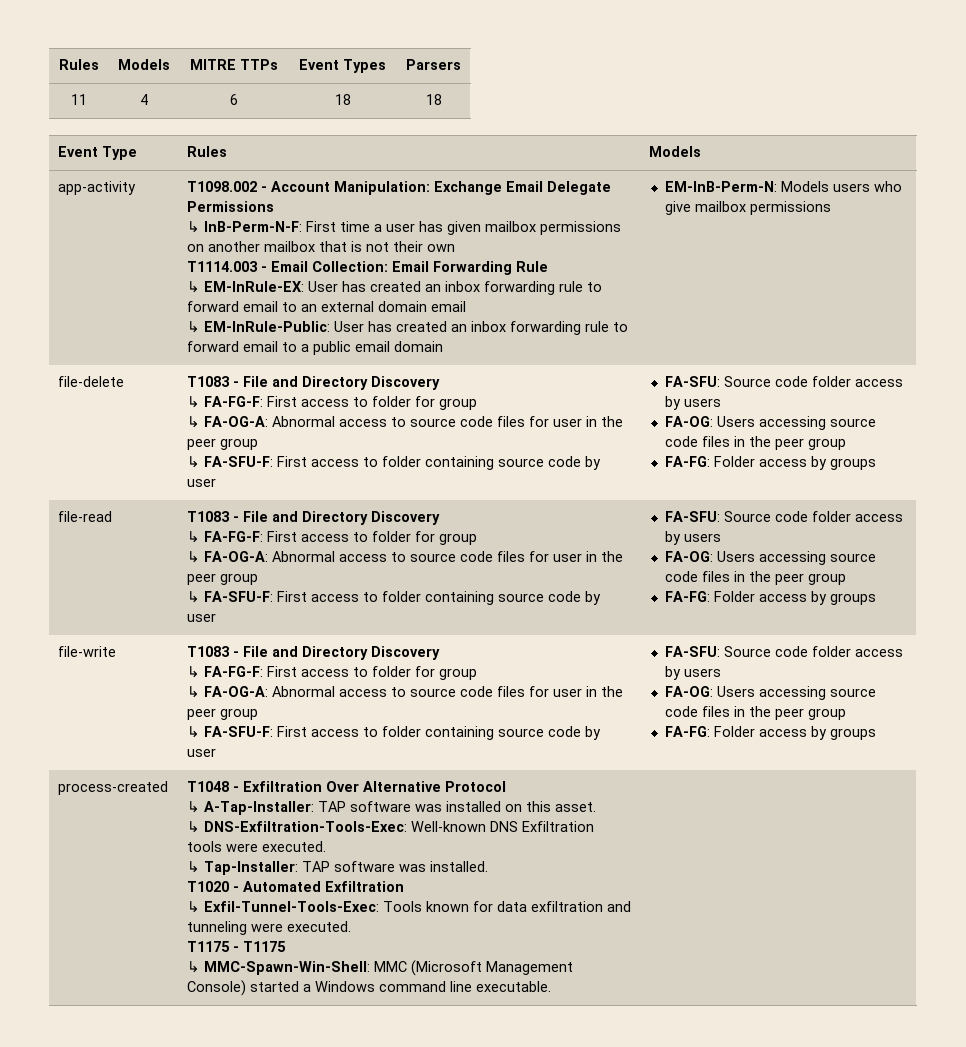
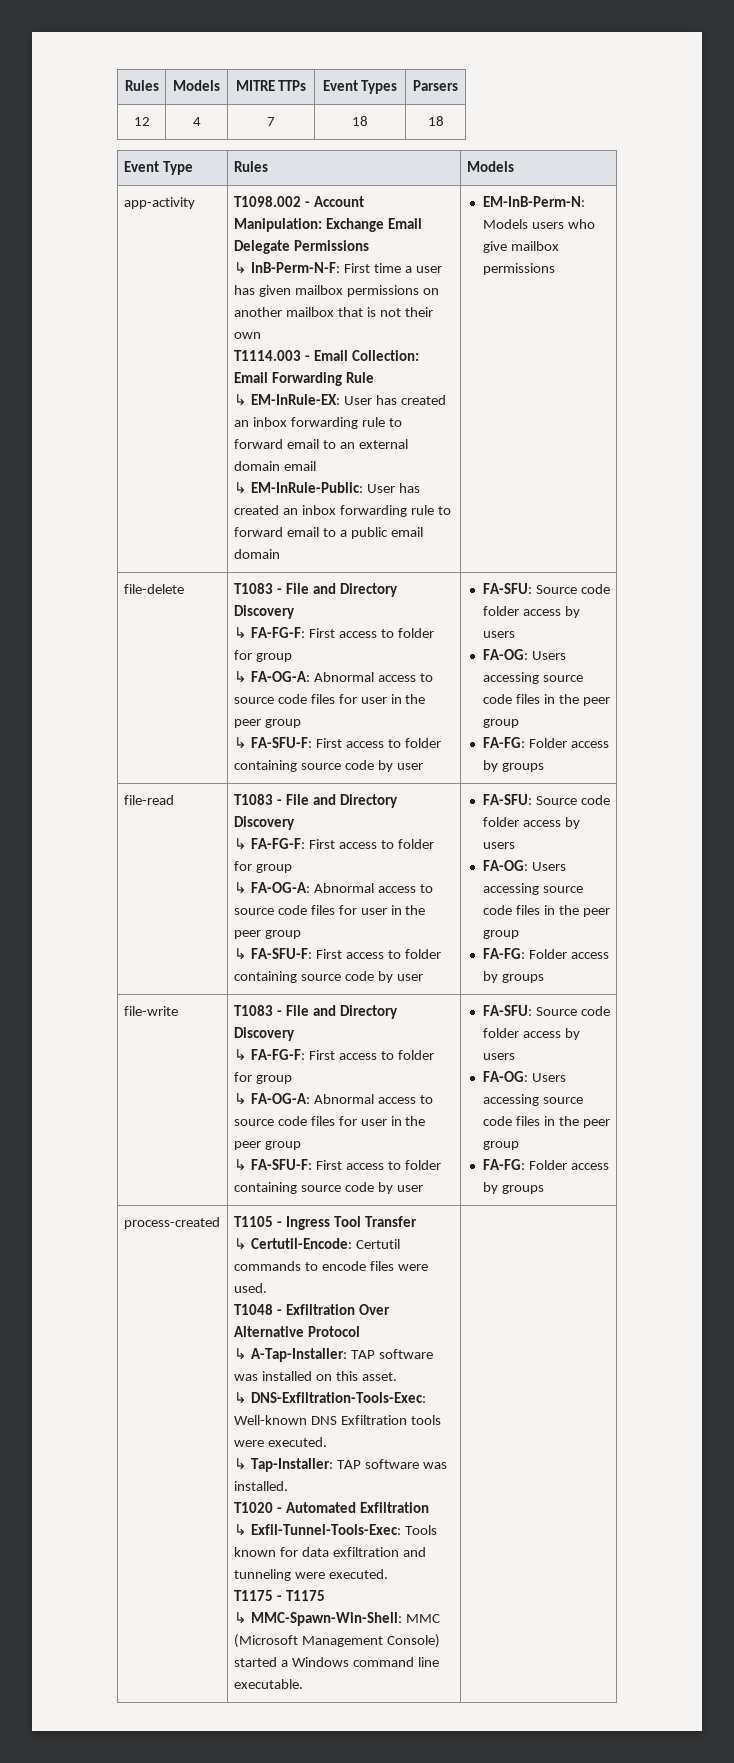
[71,94,87,105] 11 -> [133,117,150,126] 12
[229,94,238,105] 6 -> [267,117,275,126] 7
(169, 788) none -> [233,1216,417,1230] [233,1238,400,1250] [233,1261,428,1271] [233,1283,267,1293] T1105 - Ingress Tool Transfer // ↳ Certutil-Encode: Certutil commands to encode files were used. //

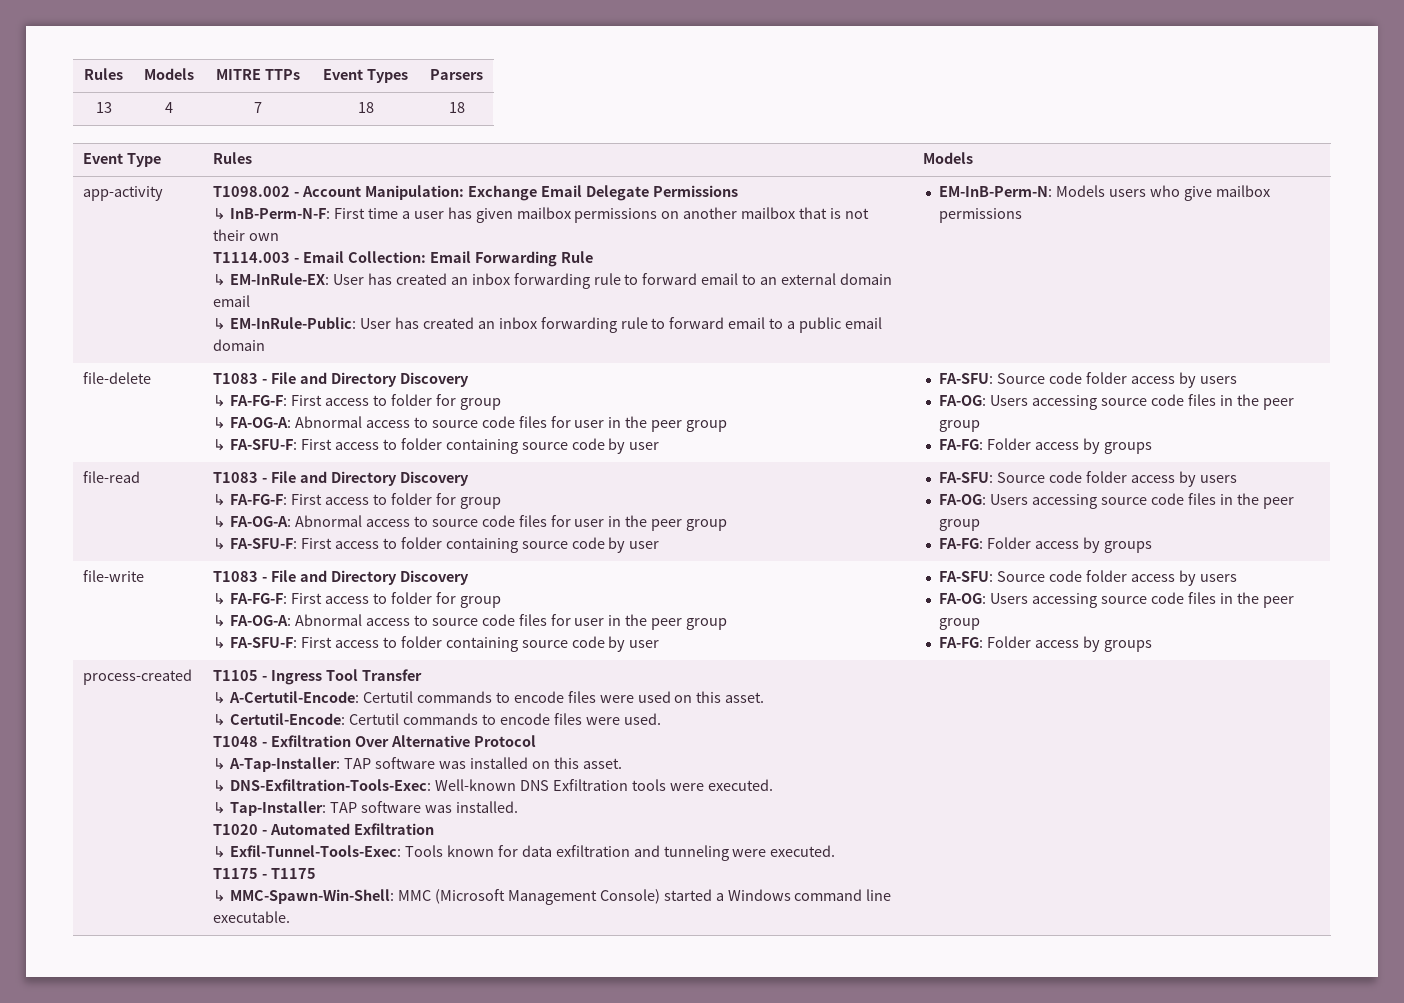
[133,117,150,126] 12 -> [95,102,112,113] 13
(417, 1221) none -> [213,691,765,704] // ↳ A-Certutil-Encode: Certutil commands to encode files were used on this asset.

